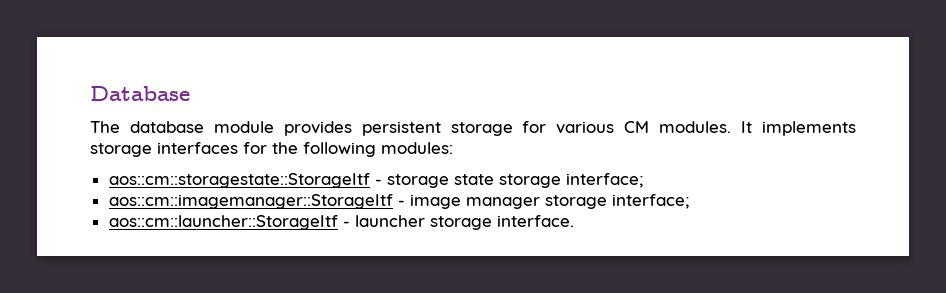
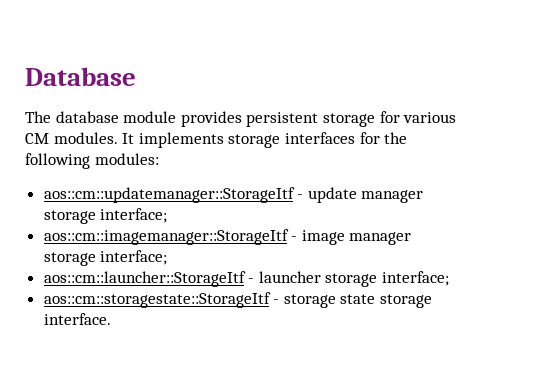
[108,173,494,188] aos::cm::storagestate::StorageItf - storage state -> [43,187,424,203] aos::cm::updatemanager::StorageItf - update manager
(492, 223) none -> [382,271,450,286] [43,292,433,308] interface; // aos::cm::storagestate::StorageItf - storage state storage

